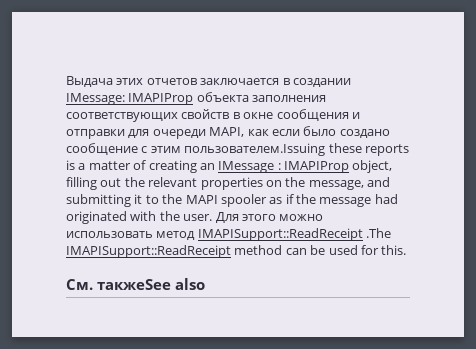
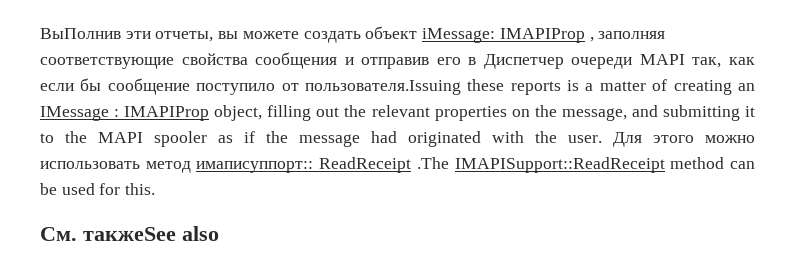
[66,76,351,87] [66,92,327,105] [66,109,360,122] [66,126,390,139] [66,143,326,156] Выдача этих отчетов заключается в создании IMessage: IMAPIProp объекта заполнения соответствующих свойств в окне сообщения и отправки для очереди MAPI, как если было создано сообщение с этим пользователем.Issuing -> [40,26,666,43] [40,52,755,69] [40,78,461,95] ВыПолнив эти отчеты, вы можете создать объект iMessage: IMAPIProp , заполняя соответствующие свойства сообщения и отправив его в Диспетчер очереди MAPI так, как если бы сообщение поступило от пользователя.Issuing
[197,228,363,241] IMAPISupport::ReadReceipt -> [196,157,412,173] имаписуппорт:: ReadReceipt

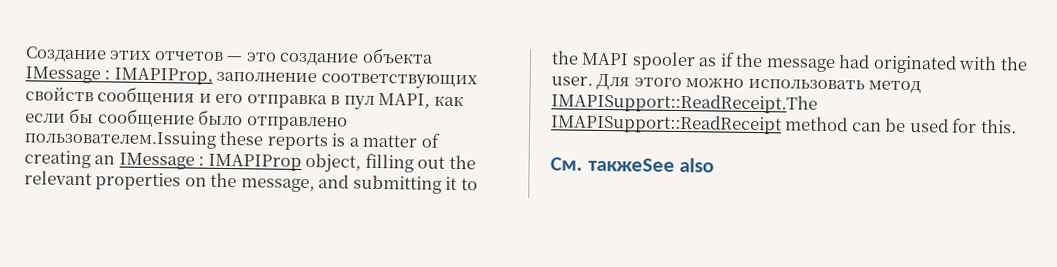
[40,26,666,43] [40,52,722,69] ВыПолнив эти отчеты, вы можете создать объект iMessage: IMAPIProp , заполняя соответствующие свойства сообщения и отправив его в Диспетчер очереди MAPI так, -> [25,46,434,66] [25,66,478,90] [25,86,431,110] Создание этих отчетов — это создание объекта IMessage : IMAPIProp, заполнение соответствующих свойств сообщения и его отправка в пул MAPI,
[196,80,461,95] поступило от пользователя.Issuing -> [198,109,348,131] [24,129,216,149] было отправлено пользователем.Issuing
[196,157,449,173] имаписуппорт:: ReadReceipt .The -> [551,92,818,114] IMAPISupport::ReadReceipt.The

